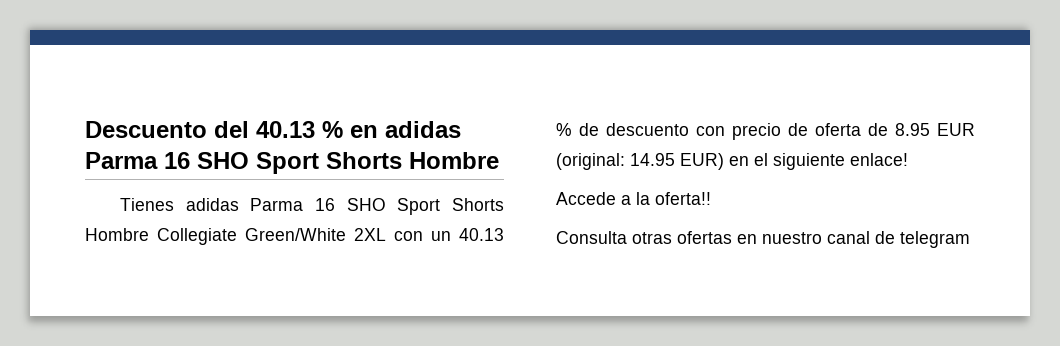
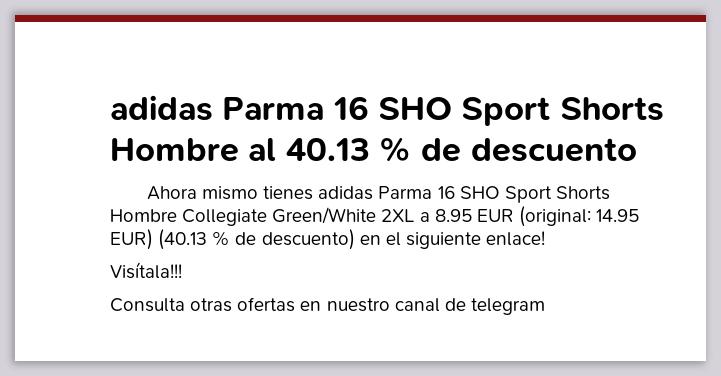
[85,121,461,138] [85,152,499,174] [120,198,175,211] Descuento del 40.13 % en adidas Parma 16 SHO Sport Shorts Hombre // Tienes -> [110,95,664,126] [110,137,637,162] [146,186,314,200] adidas Parma 16 SHO Sport Shorts Hombre al 40.13 % de descuento // Ahora mismo tienes
[394,228,504,241] [556,123,888,140] con un 40.13 % de descuento con precio de oferta de -> [419,212,430,222] a
(724, 161) none -> [158,229,355,250] (40.13 % de descuento)
[556,192,711,205] Accede a la oferta!! -> [110,262,182,279] Visítala!!!

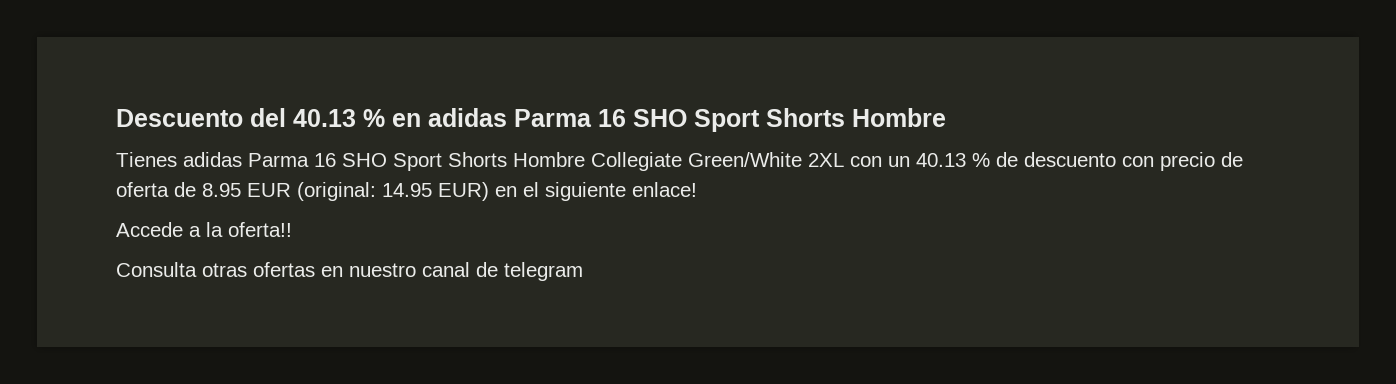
[110,95,664,126] [110,137,637,162] [146,186,314,200] adidas Parma 16 SHO Sport Shorts Hombre al 40.13 % de descuento // Ahora mismo tienes -> [116,108,946,132] [116,152,177,167] Descuento del 40.13 % en adidas Parma 16 SHO Sport Shorts Hombre // Tienes
[419,212,430,222] a -> [850,152,1243,171] [116,182,196,197] con un 40.13 % de descuento con precio de oferta de
[158,229,355,250] (40.13 % de descuento) -> (489, 191) none
[110,262,182,279] Visítala!!! -> [116,222,292,237] Accede a la oferta!!

